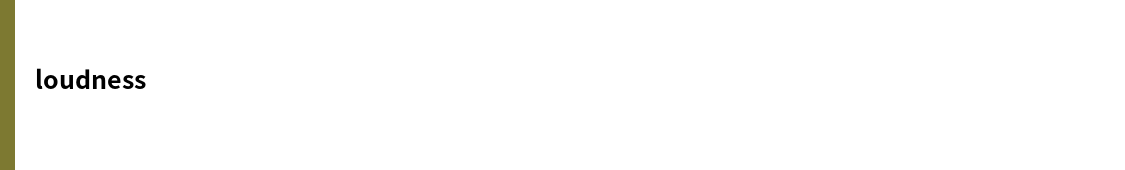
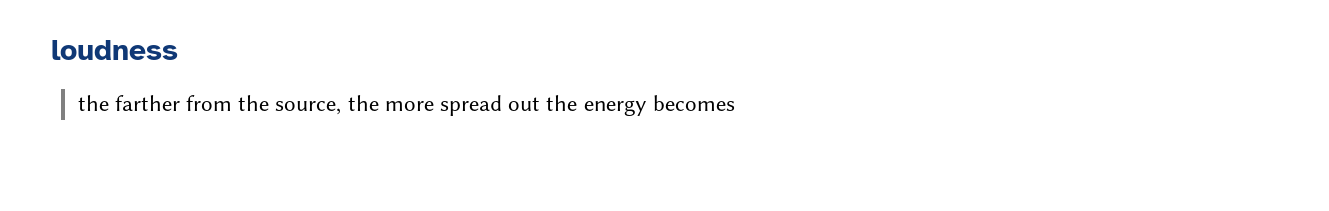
(146, 78) none -> [77,95,735,116] // the farther from the source, the more spread out the energy becomes

